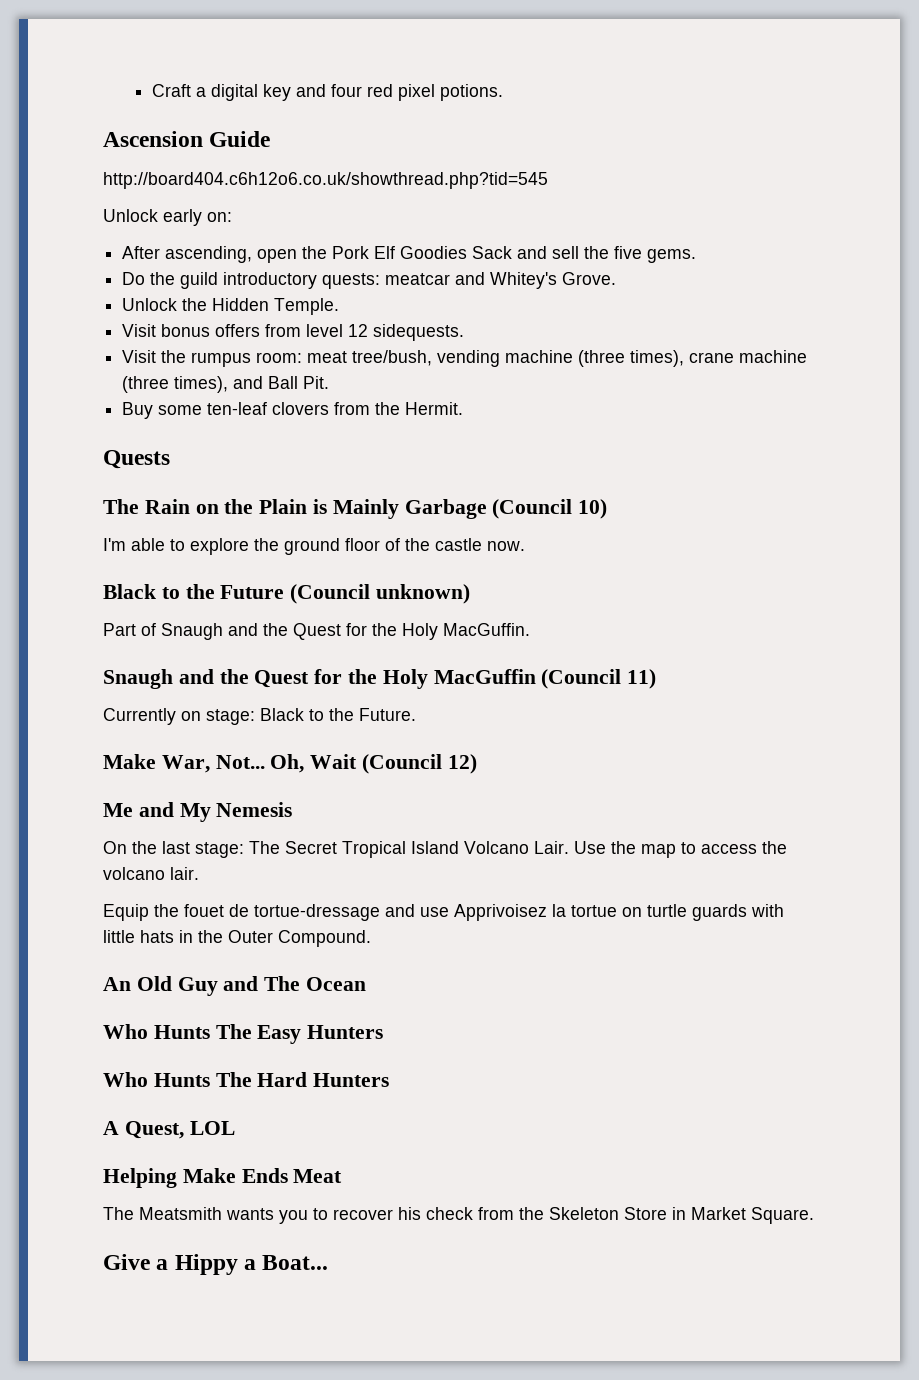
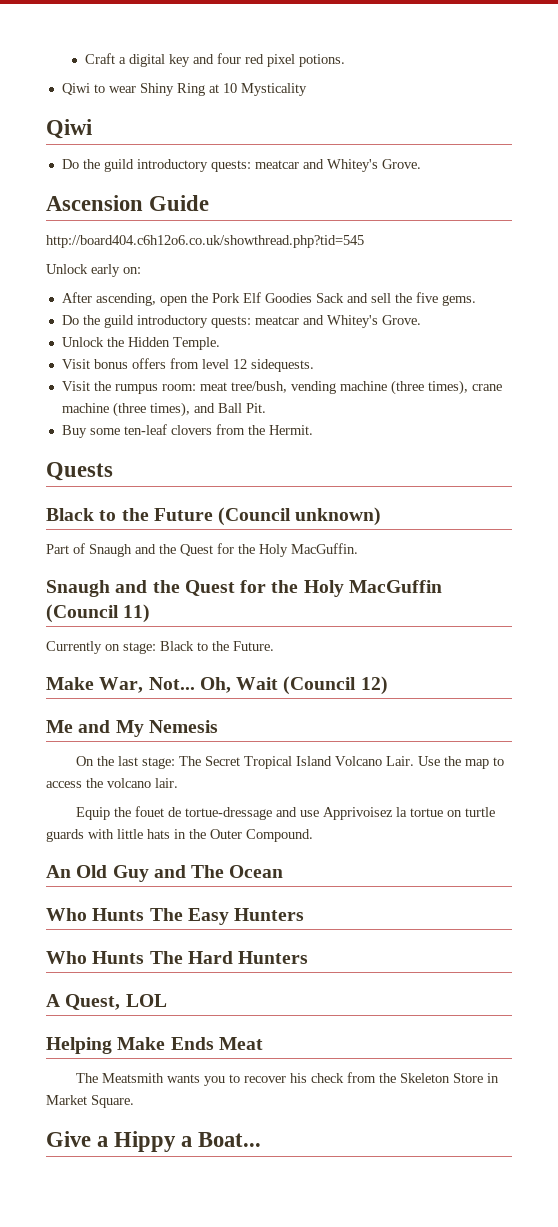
(503, 92) none -> [61,83,307,96] [46,119,92,139] [61,159,421,172] // Qiwi to wear Shiny Ring at 10 Mysticality // Qiwi // Do the guild introductory quests: meatcar and Whitey's Grove.
[103,499,608,519] [103,538,525,555] // The Rain on the Plain is Mainly Garbage (Council 10) // I'm able to explore the ground floor of the castle now. -> (113, 471) none

